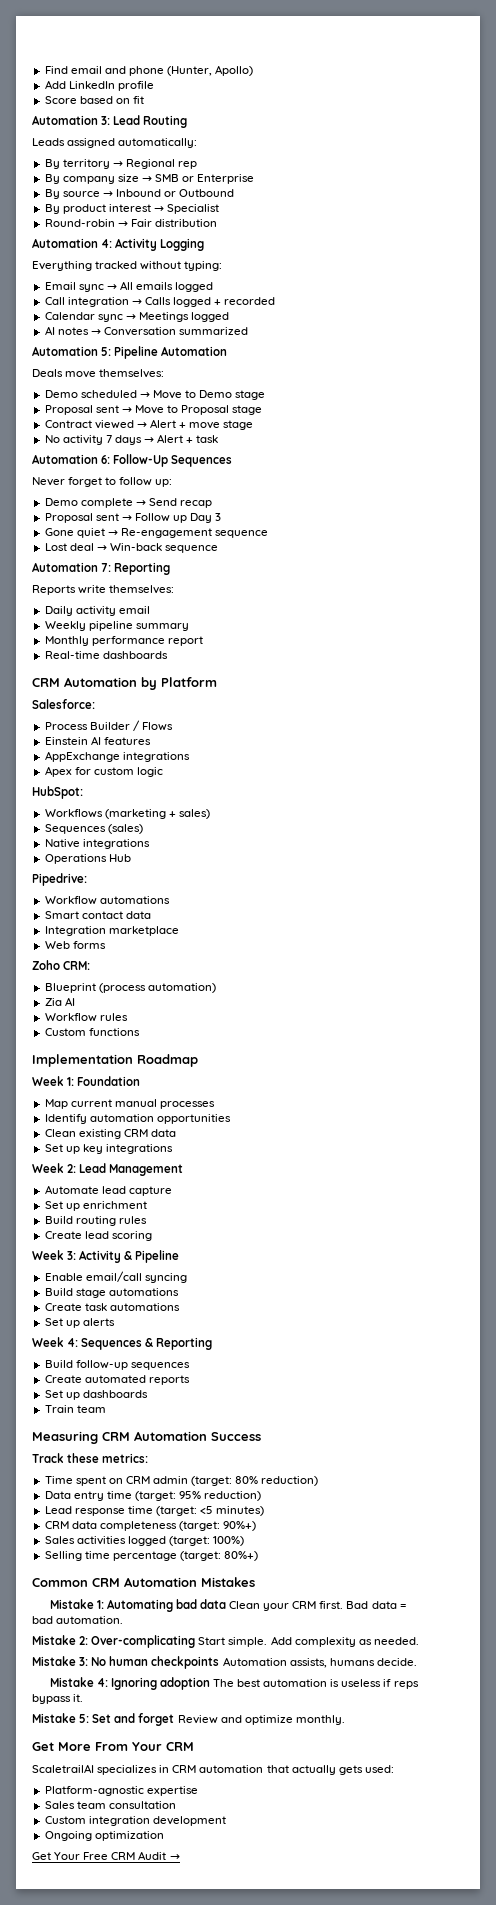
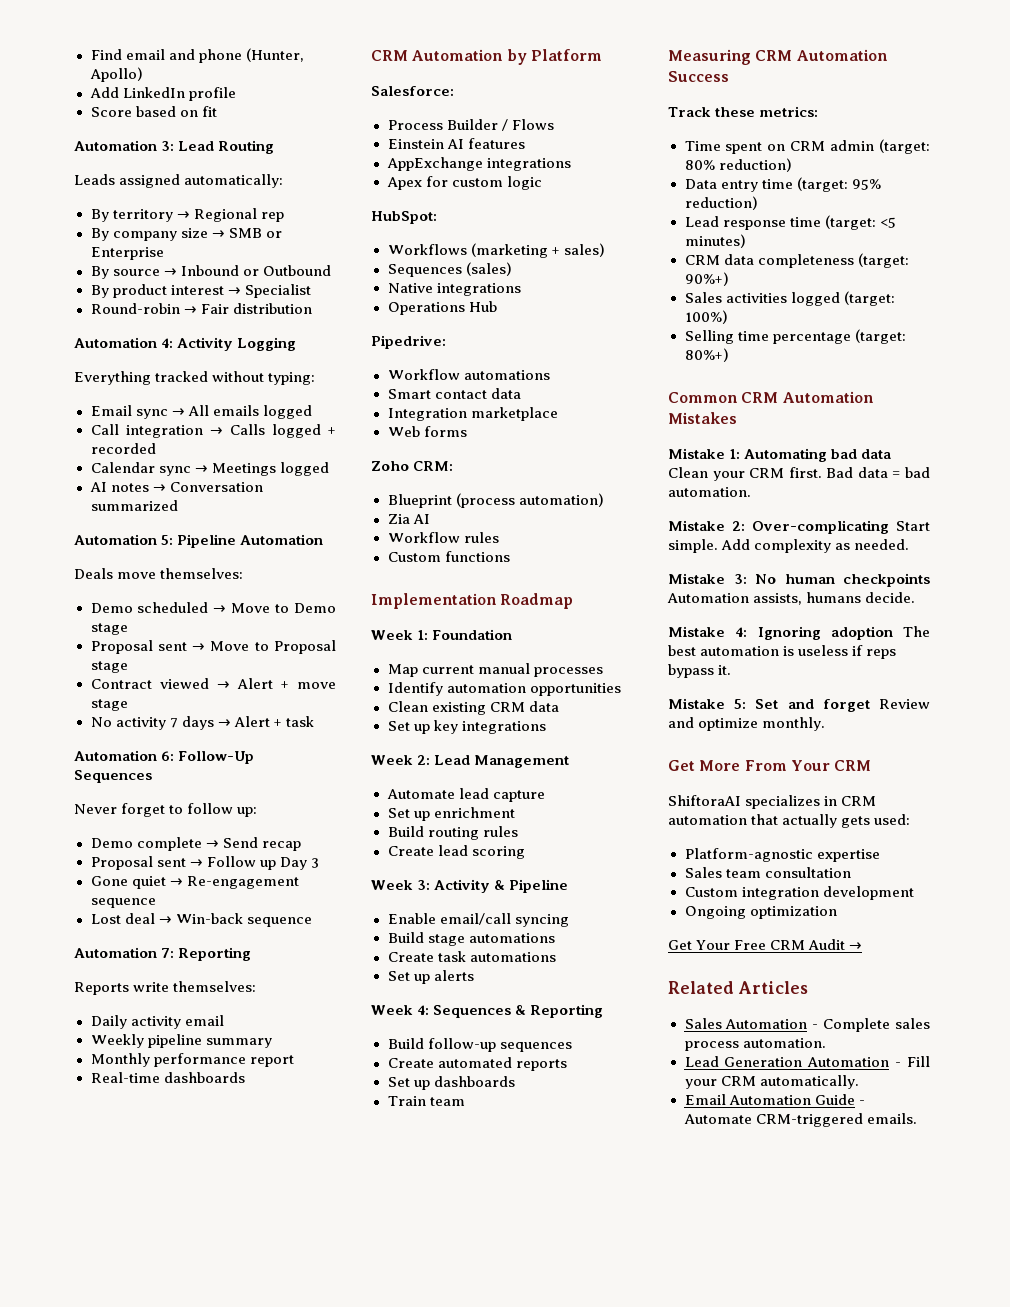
[32,1764,94,1773] ScaletrailAI -> [668,795,741,806] ShiftoraAI
(180, 1857) none -> [668,981,808,994] [684,1018,930,1032] [684,1038,826,1051] [684,1056,930,1067] [684,1075,859,1089] [684,1094,865,1105] [683,1113,917,1127] // Related Articles // Sales Automation - Complete sales process automation. // Lead Generation Automation - Fill your CRM automatically. // Email Automation Guide - Automate CRM-triggered emails.

